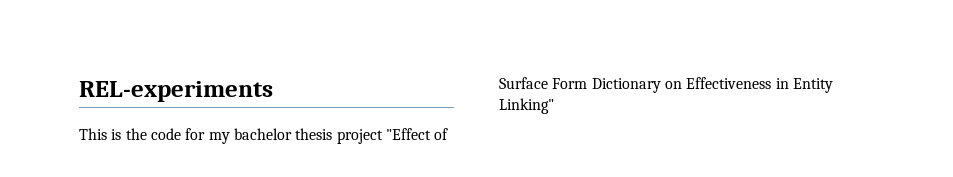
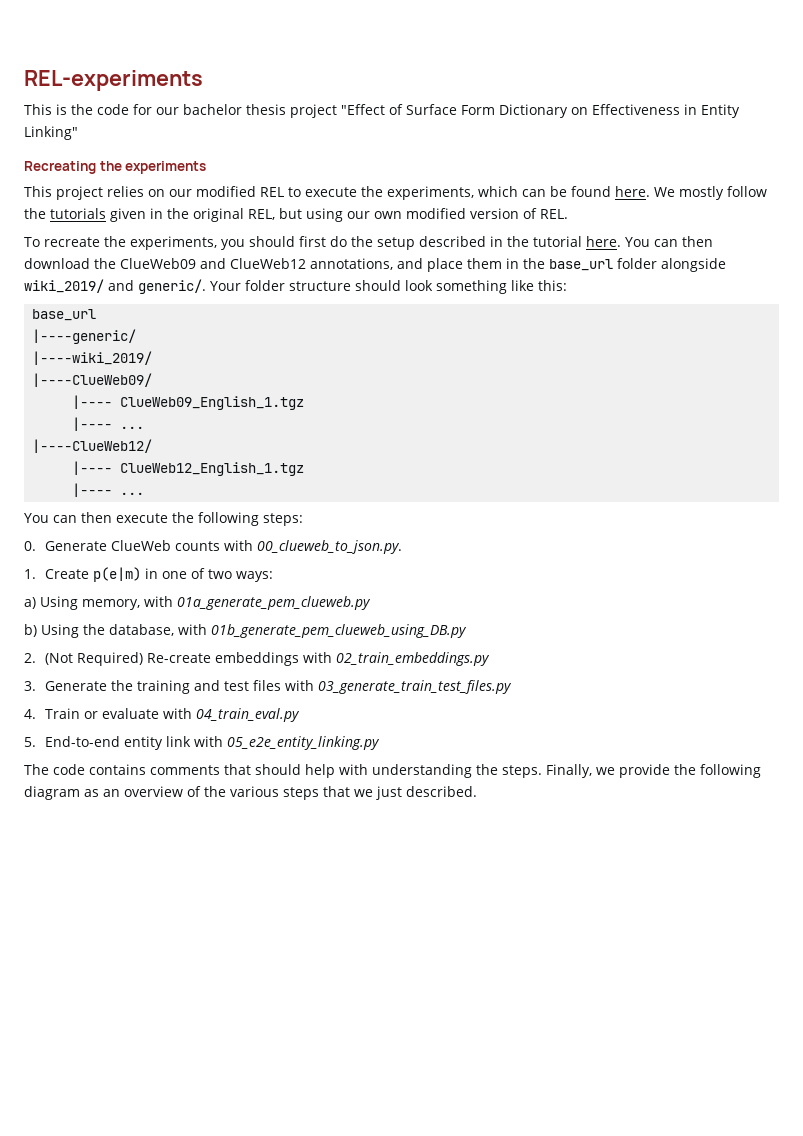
[208,132,230,144] my -> [156,107,179,115] our
(554, 106) none -> [24,161,207,174] [24,186,767,200] [24,208,568,222] [24,236,713,250] [24,258,726,272] [24,279,567,294] [32,309,97,321] [32,329,137,344] [32,351,153,365] [32,373,153,387] [72,395,305,410] [72,417,145,431] [32,439,153,453] [72,461,305,476] [72,483,145,497] [24,512,303,526] [24,540,402,554] [24,567,273,582] [24,596,371,610] [24,624,467,638] [24,652,490,666] [24,680,512,694] [24,708,300,722] [24,736,380,750] [24,764,761,778] [24,786,477,800] // Recreating the experiments // This project relies on our modified REL to execute the experiments, which can be found here. We mostly follow the tutorials given in the original REL, but using our own modified version of REL. // To recreate the experiments, you should first do the setup described in the tutorial here. You can then download the ClueWeb09 and ClueWeb12 annotations, and place them in the base_url folder alongside wiki_2019/ and generic/. Your folder structure should look something like this: // base_url // |----generic/ // |----wiki_2019/ // |----ClueWeb09/ // |---- ClueWeb09_English_1.tgz // |---- ... // |----ClueWeb12/ // |---- ClueWeb12_English_1.tgz // |---- ... // You can then execute the following steps: // 0. Generate ClueWeb counts with 00_clueweb_to_json.py. // 1. Create p(e|m) in one of two ways: // a) Using memory, with 01a_generate_pem_clueweb.py // b) Using the database, with 01b_generate_pem_clueweb_using_DB.py // 2. (Not Required) Re-create embeddings with 02_train_embeddings.py // 3. Generate the training and test files with 03_generate_train_test_files.py // 4. Train or evaluate with 04_train_eval.py // 5. End-to-end entity link with 05_e2e_entity_linking.py // The code contains comments that should help with understanding the steps. Finally, we provide the following diagram as an overview of the various steps that we just described.

